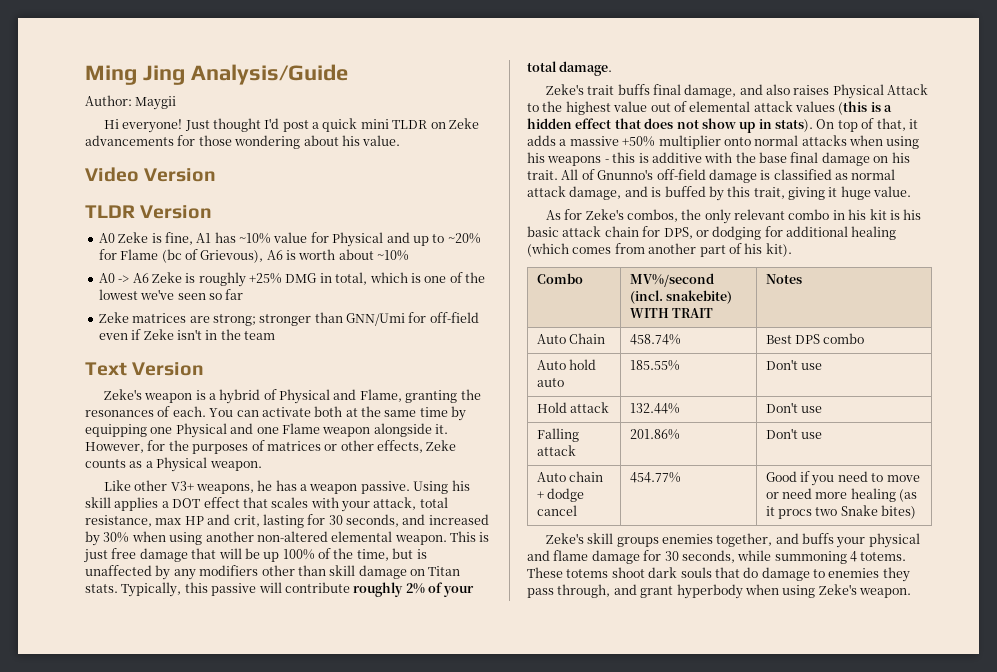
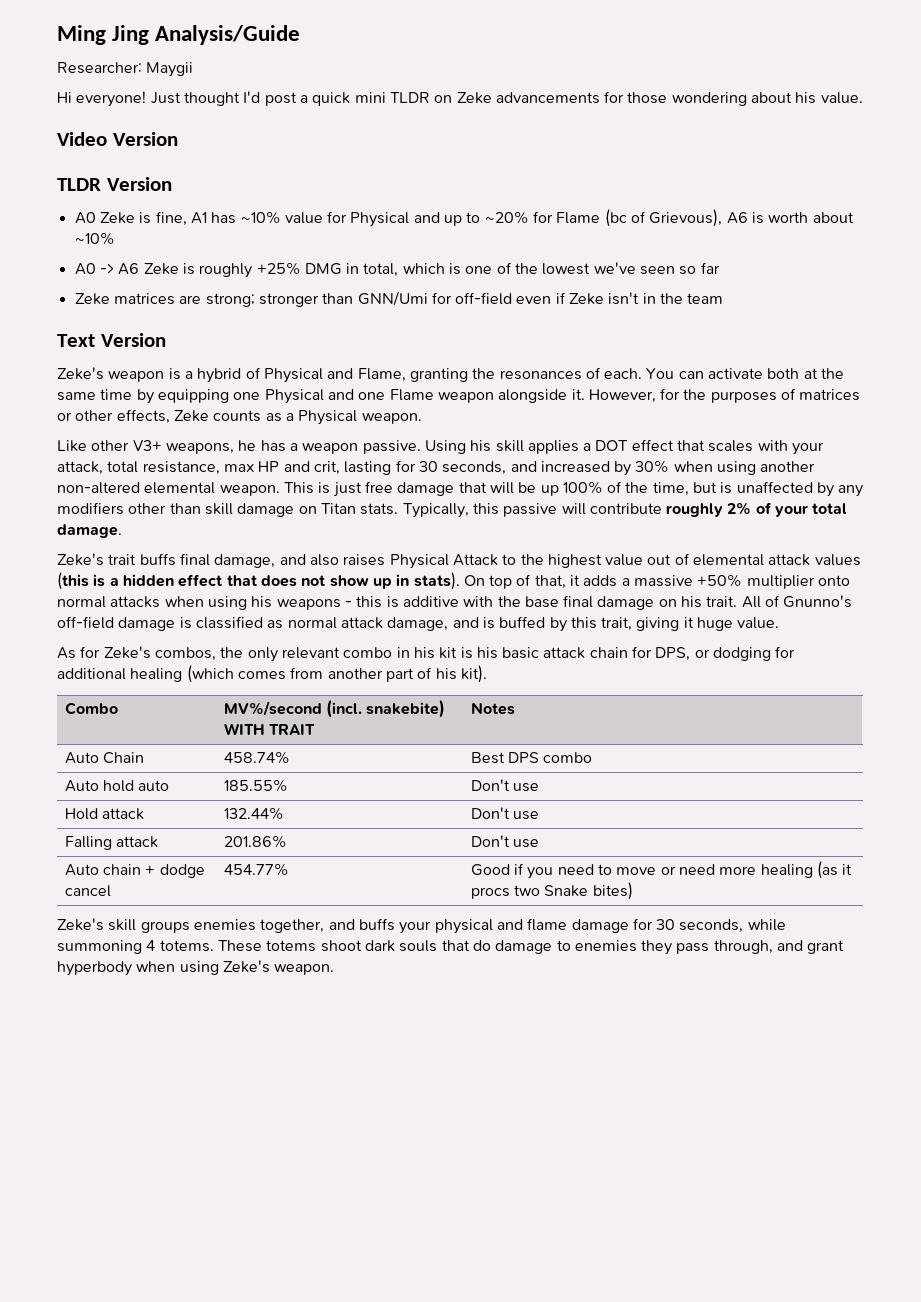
[85,95,132,106] Author: -> [57,62,142,74] Researcher:

